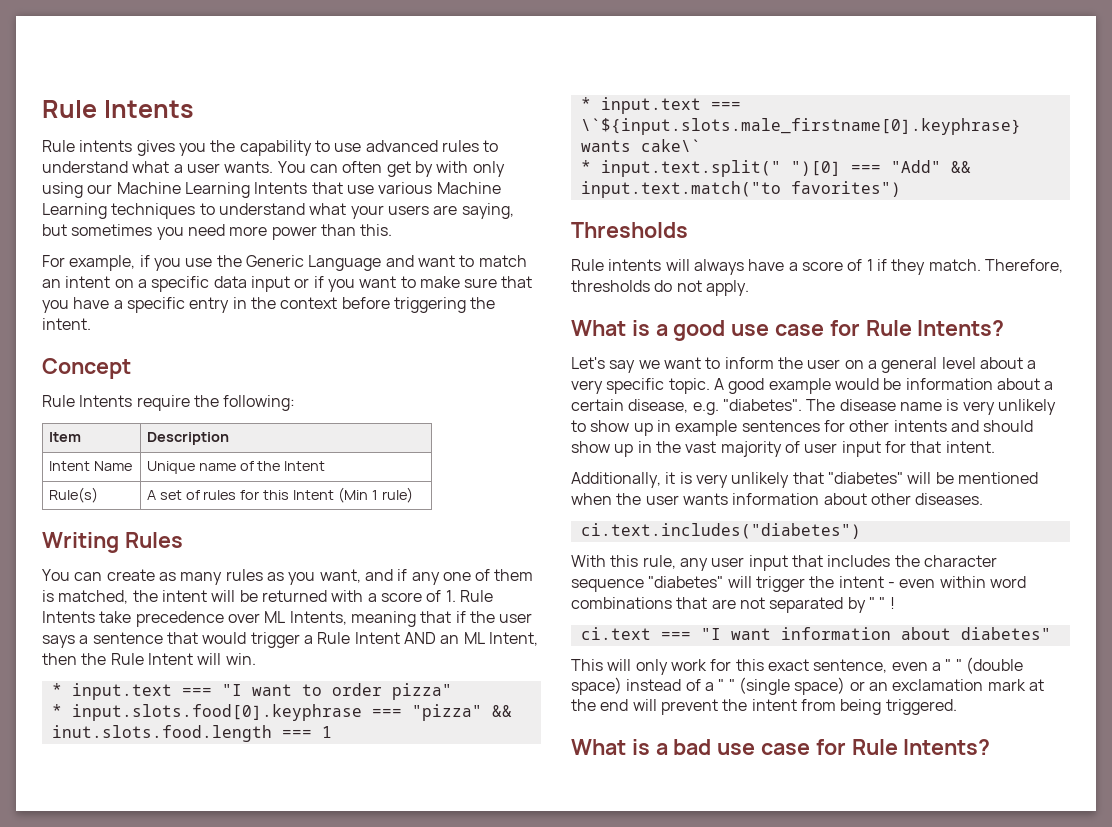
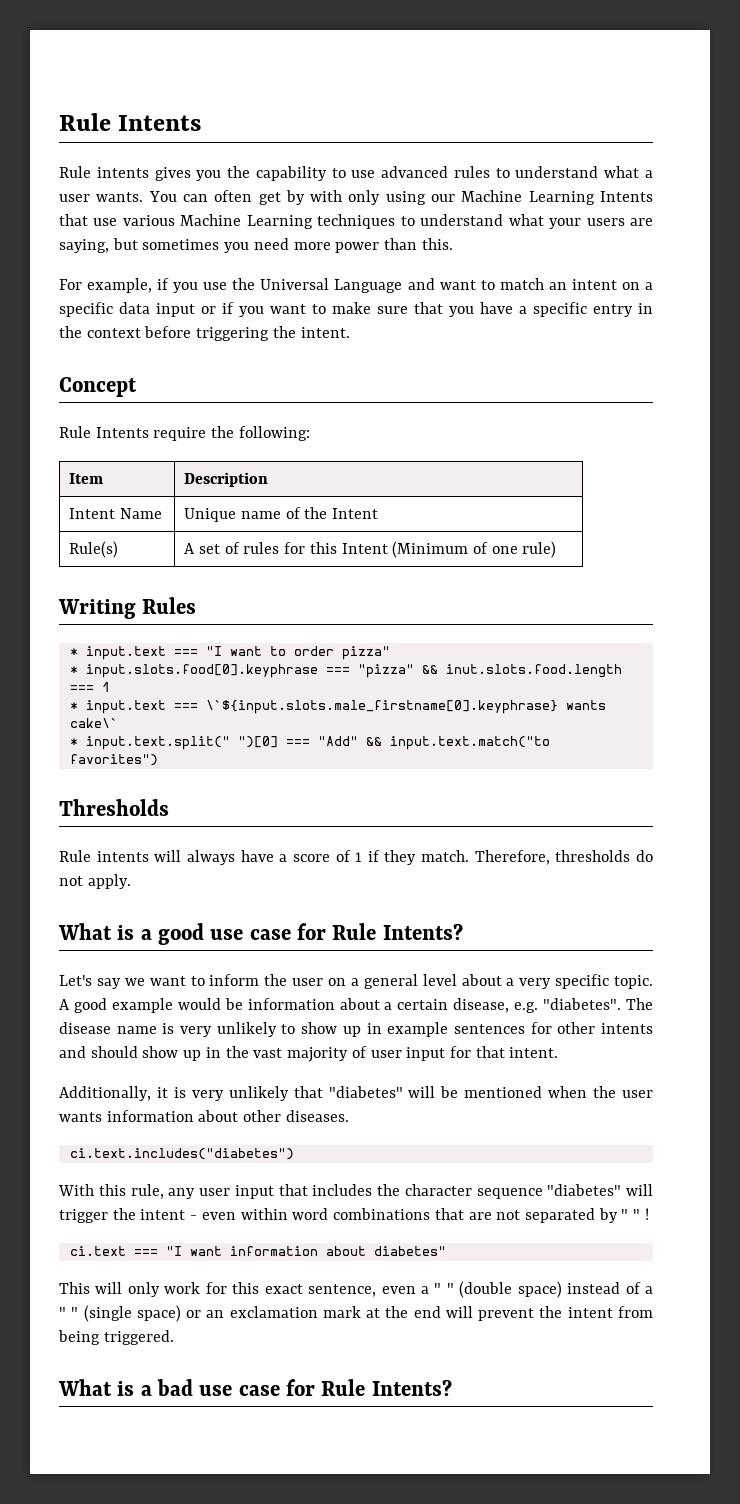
[245,255,304,267] Generic -> [260,278,330,290] Universal
[338,487,379,503] (Min 1 -> [392,541,518,558] (Minimum of one
[42,569,534,585] [42,590,493,604] [42,611,533,627] [42,632,538,648] [42,653,256,665] // You can create as many rules as you want, and if any one of them is matched, the intent will be returned with a score of 1. Rule Intents take precedence over ML Intents, meaning that if the user says a sentence that would trigger a Rule Intent AND an ML Intent, then the Rule Intent will win. -> (197, 605) none

